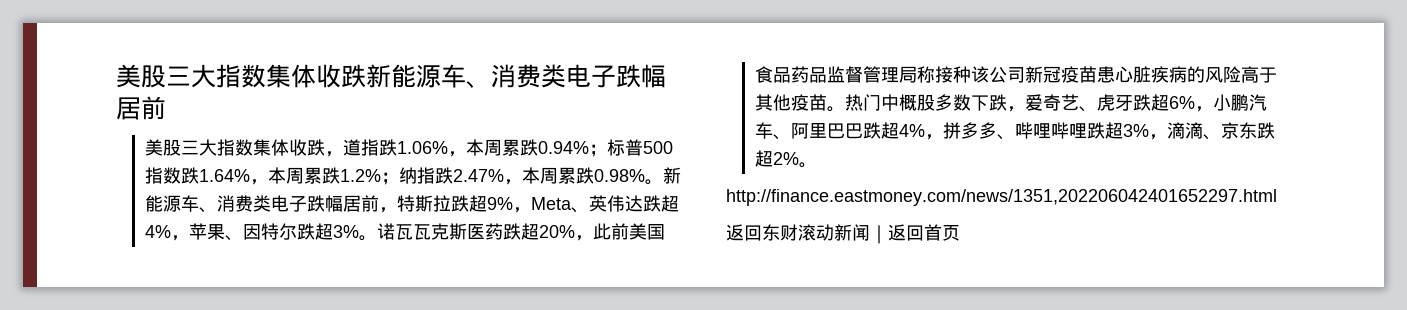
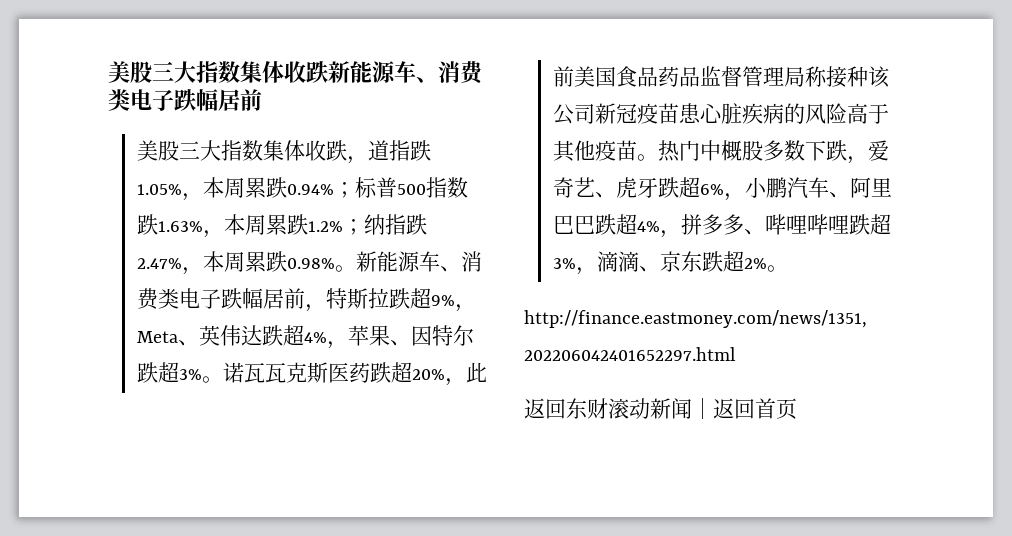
[396,141,448,154] 1.06% -> [136,184,182,195] 1.05%
[198,169,250,182] 1.64% -> [157,221,203,232] 1.63%

